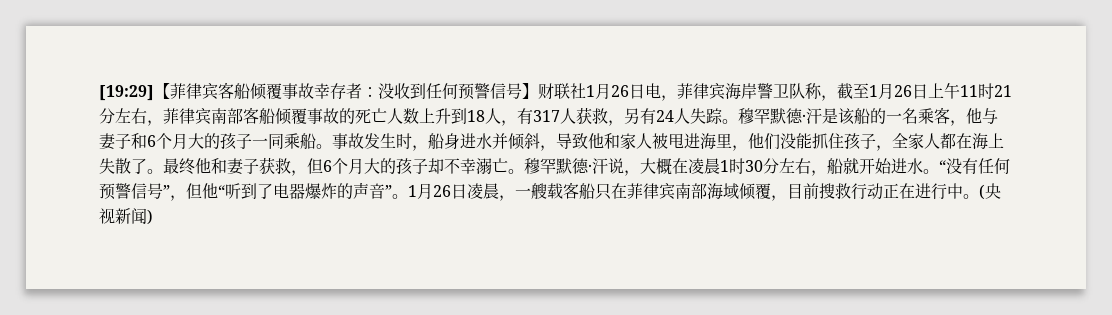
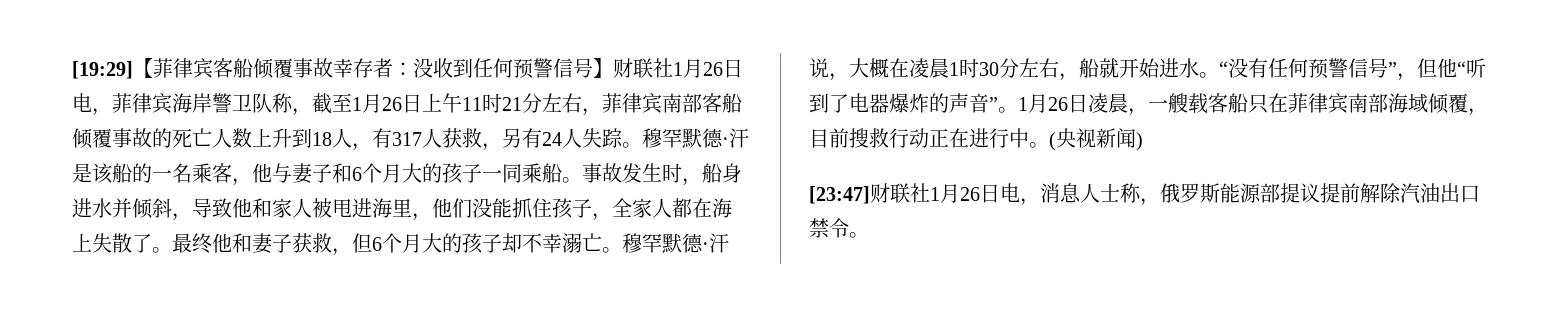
(153, 217) none -> [809,183,1480,206] [809,218,869,238] // [23:47]财联社1月26日电，消息人士称，俄罗斯能源部提议提前解除汽油出口禁令。

